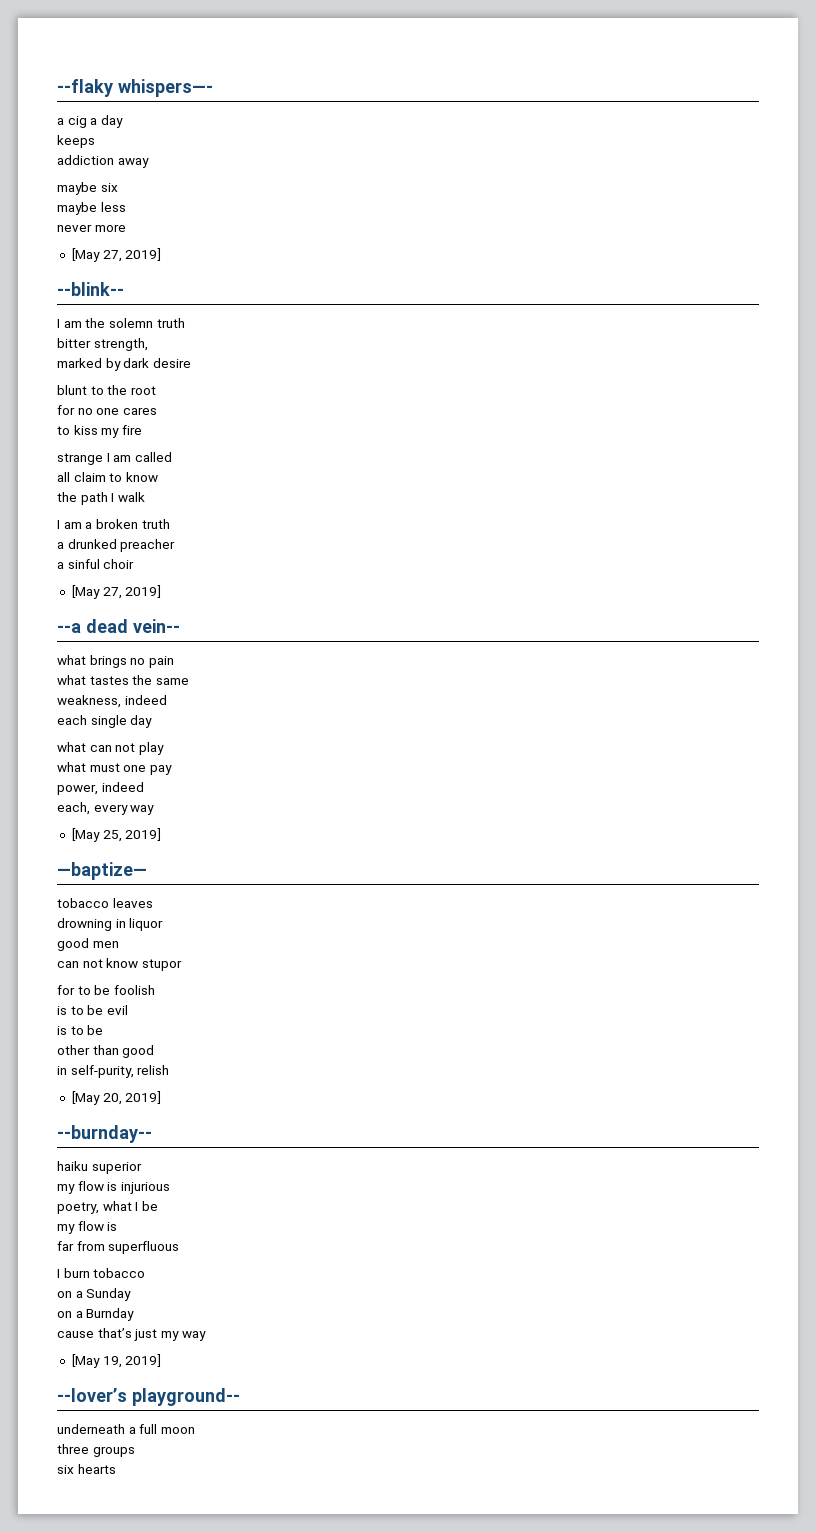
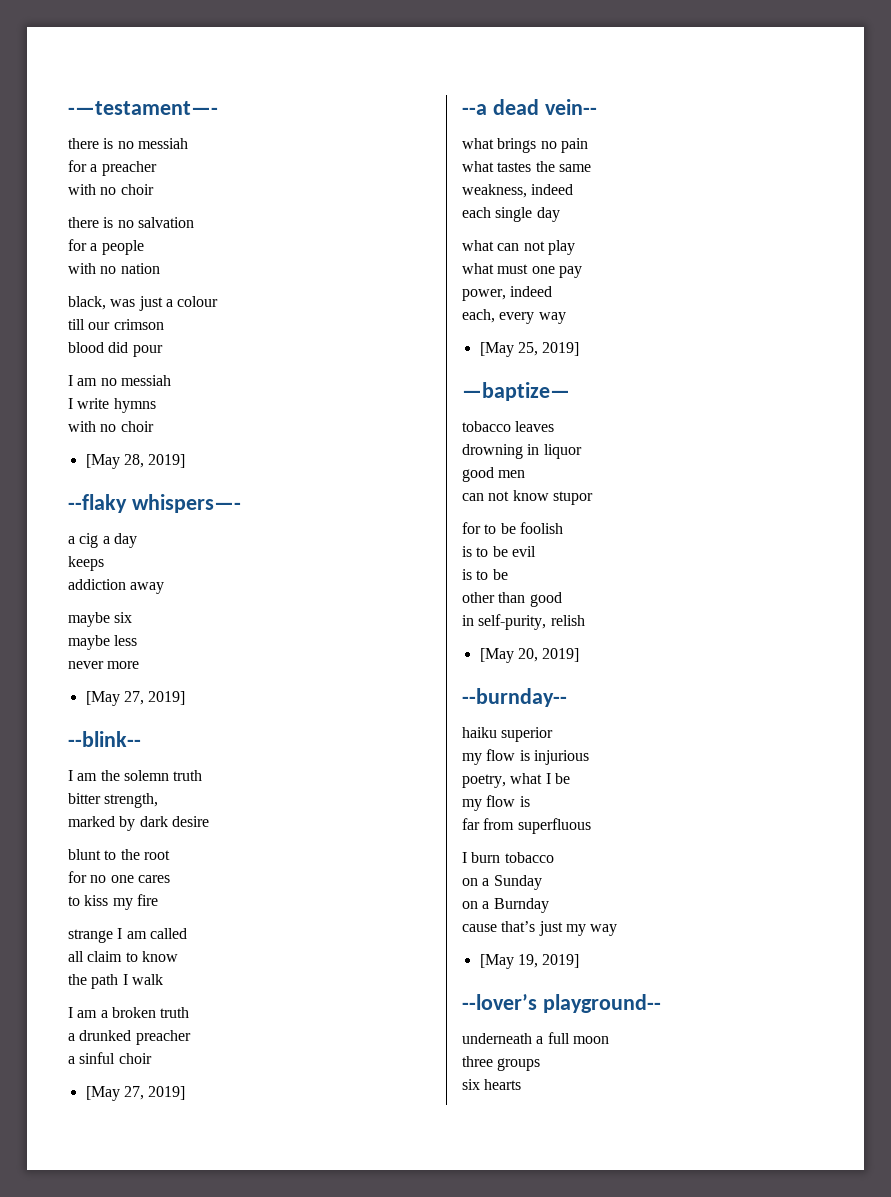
(57, 88) none -> [68,101,218,115] [68,138,188,149] [68,160,157,176] [68,184,154,195] [68,217,194,228] [68,239,144,255] [68,263,160,274] [68,296,219,311] [68,319,164,330] [68,342,163,357] [68,375,171,386] [68,398,156,413] [68,421,154,432] [85,454,186,469] -—testament—- // there is no messiah // for a preacher // with no choir // there is no salvation // for a people // with no nation // black, was just a colour // till our crimson // blood did pour // I am no messiah // I write hymns // with no choir // [May 28, 2019] //

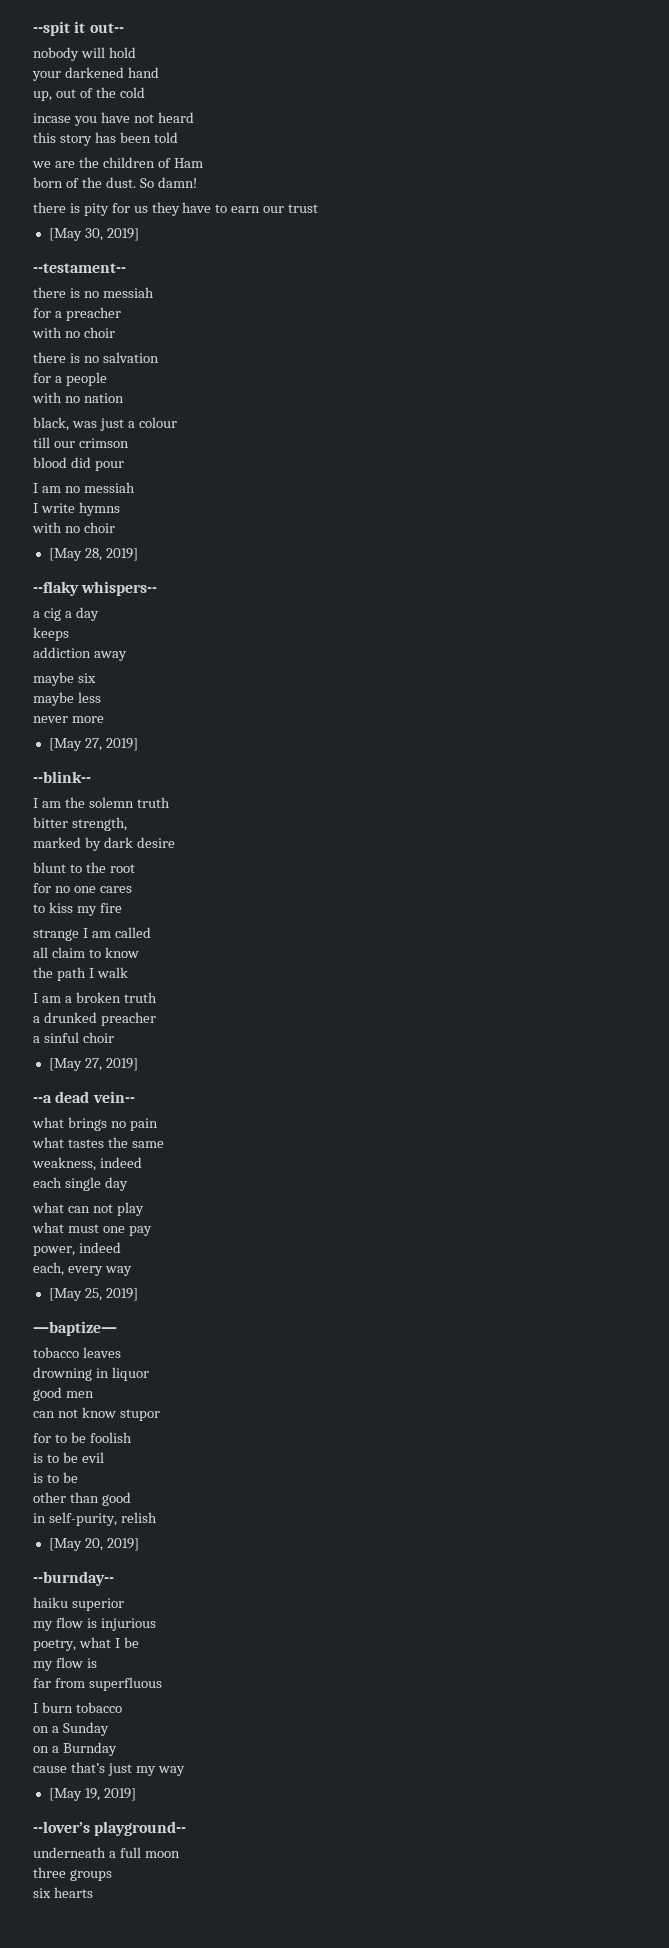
[68,101,218,115] -—testament—- -> [33,21,124,36] [33,47,136,61] [32,67,159,81] [33,87,145,101] [33,112,194,126] [33,132,178,146] [32,157,203,168] [33,177,197,188] [33,202,319,216] [48,228,139,241] [33,263,126,273] --spit it out-- // nobody will hold // your darkened hand // up, out of the cold // incase you have not heard // this story has been told // we are the children of Ham // born of the dust. So damn! // there is pity for us they have to earn our trust // [May 30, 2019] // --testament--
[131,494,241,513] whispers—- -> [81,581,158,596] whispers--

